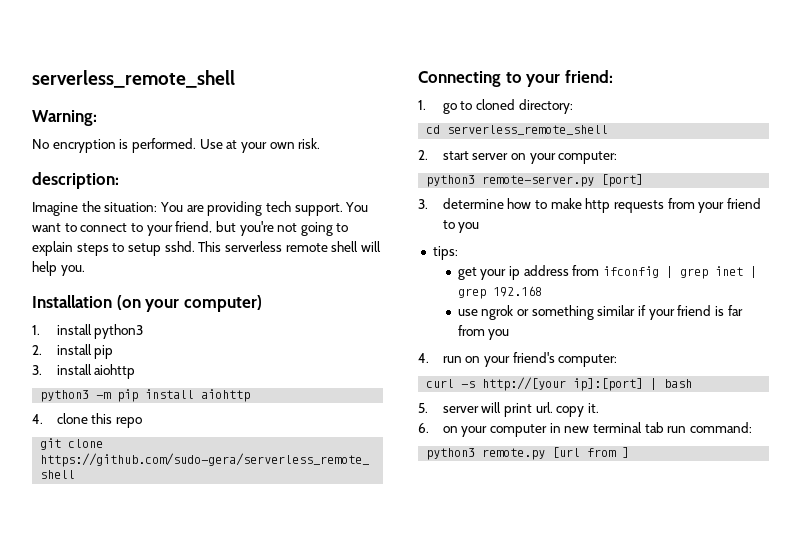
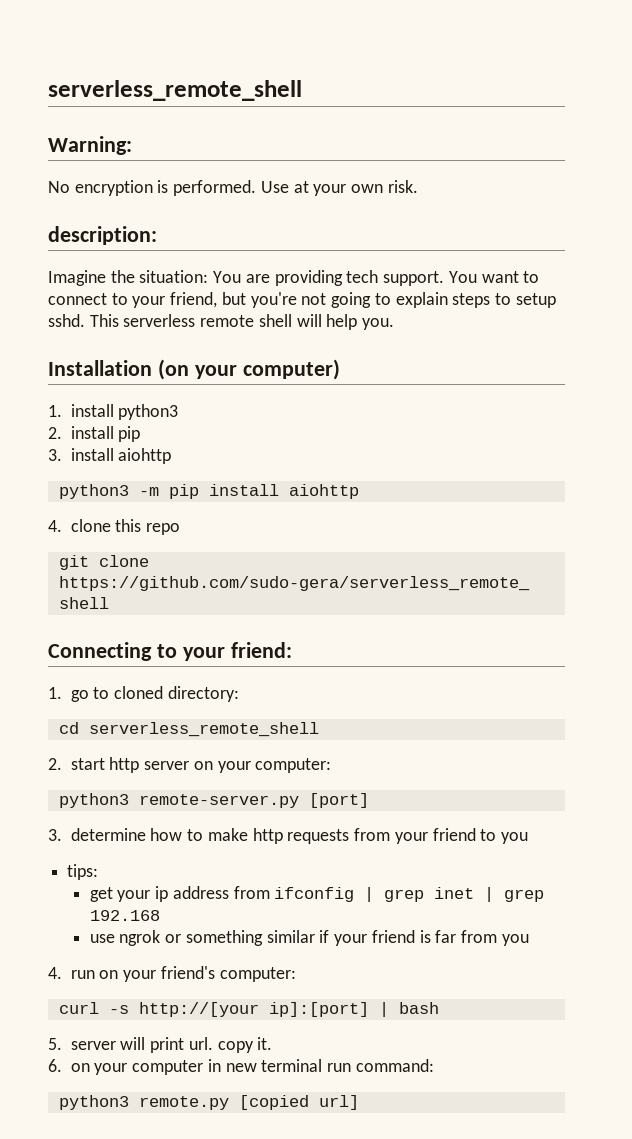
(469, 155) none -> [109,757,140,773] http
[644,422,664,433] tab -> (323, 1065) none
[552,447,630,458] [url from ] -> [238,1095,359,1110] [copied url]

